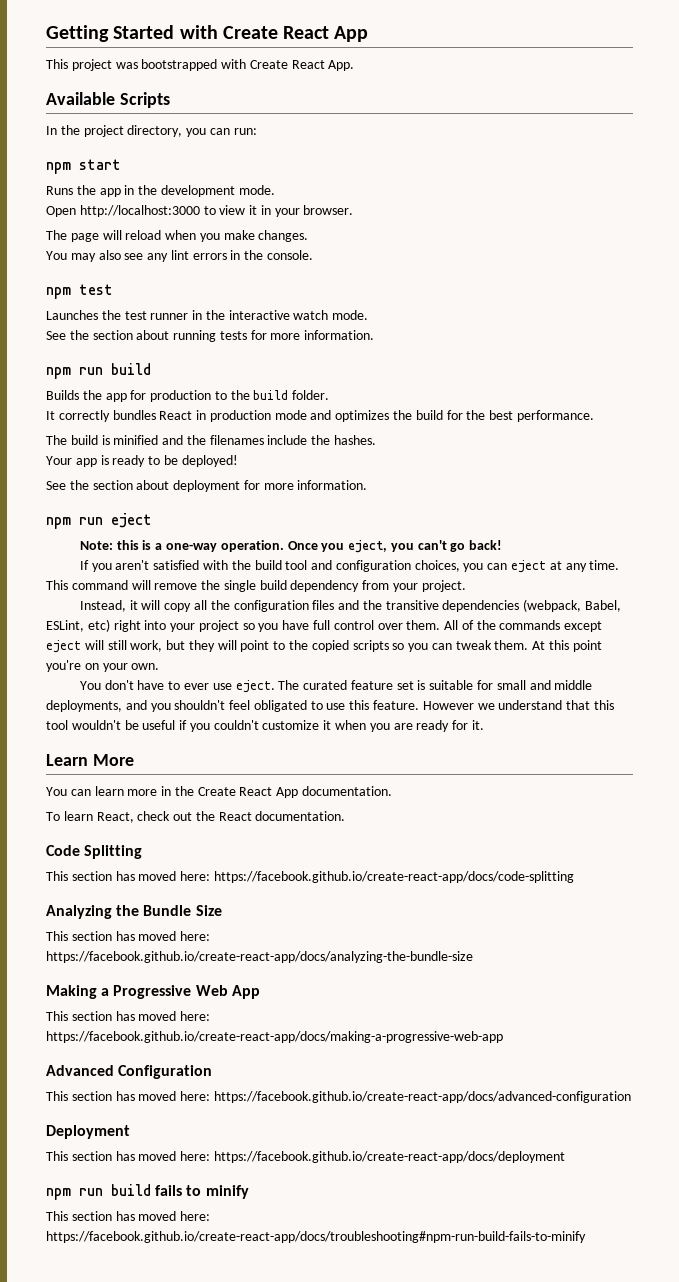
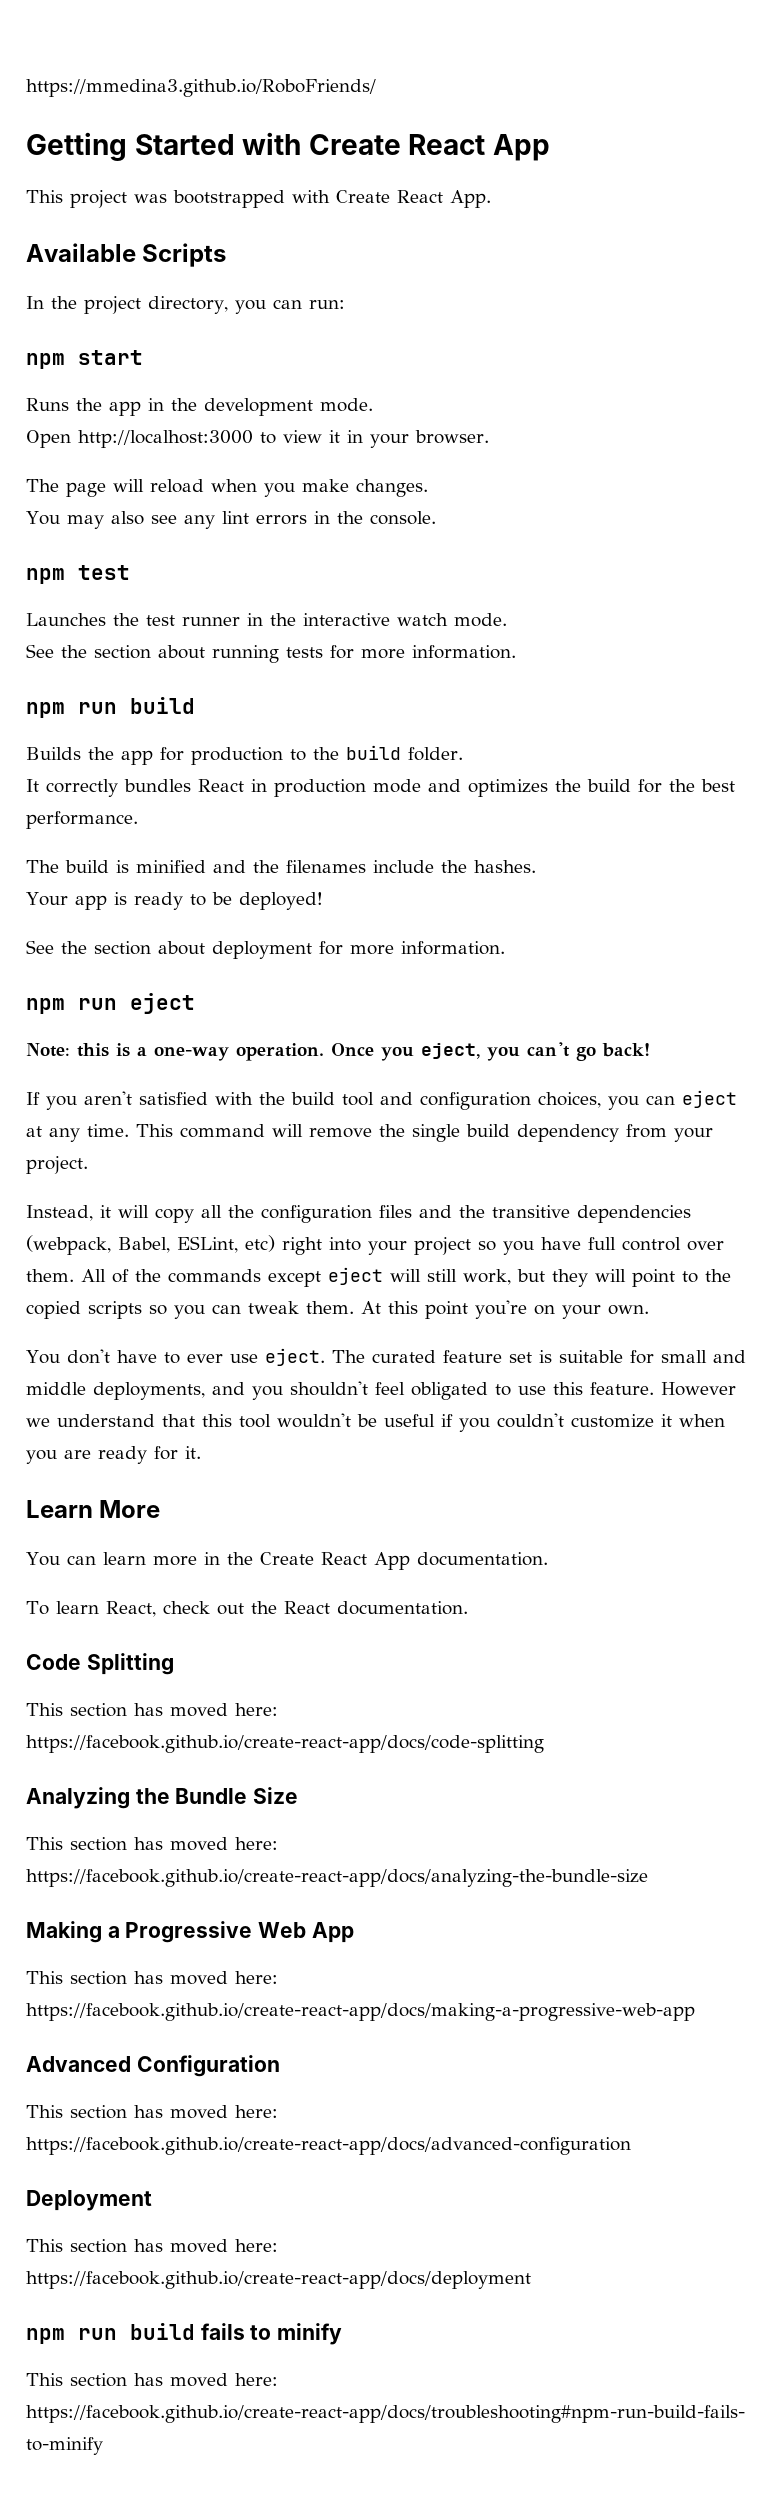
(46, 33) none -> [26,79,376,97] https://mmedina3.github.io/RoboFriends/ //

